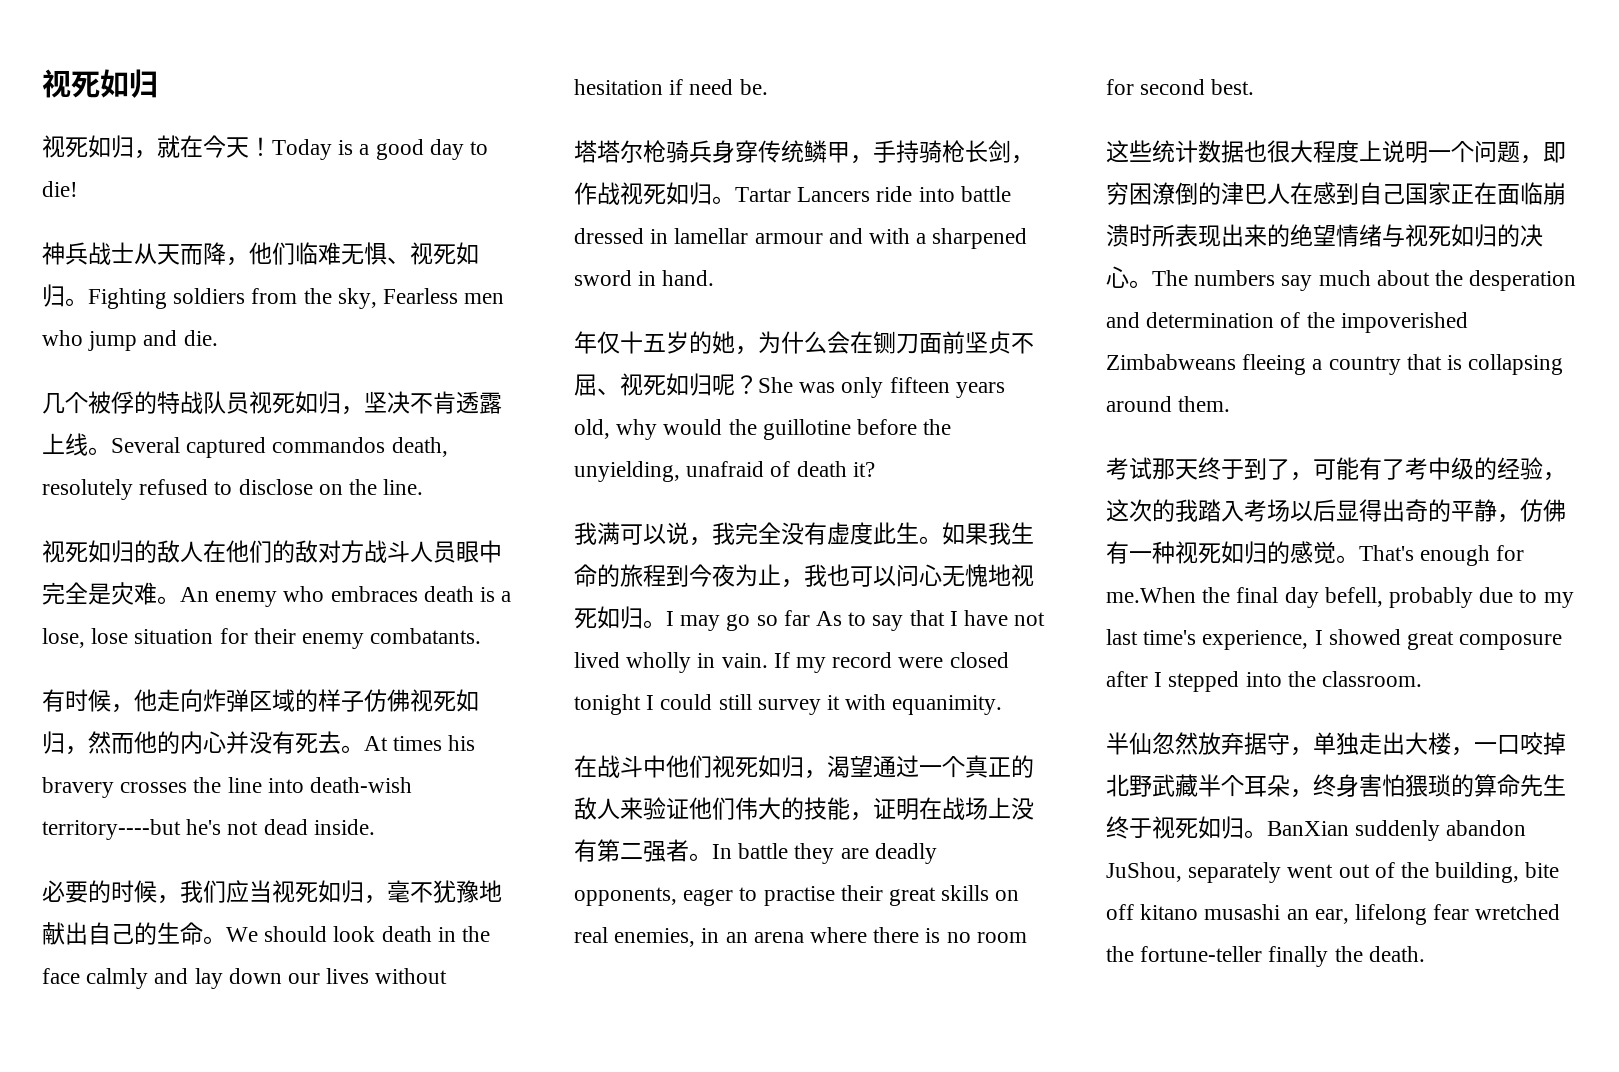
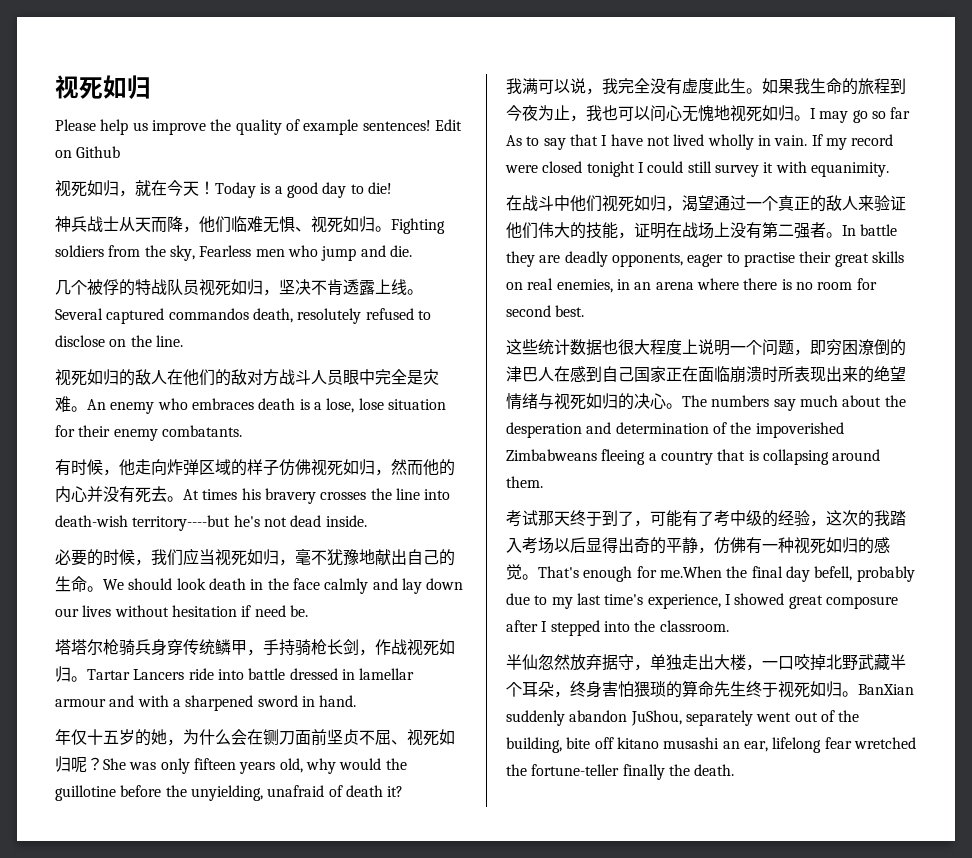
[42,69,158,98] 视死如归 -> [55,75,151,99] [55,119,462,135] [55,146,121,158] 视死如归 // Please help us improve the quality of example sentences! Edit on Github

